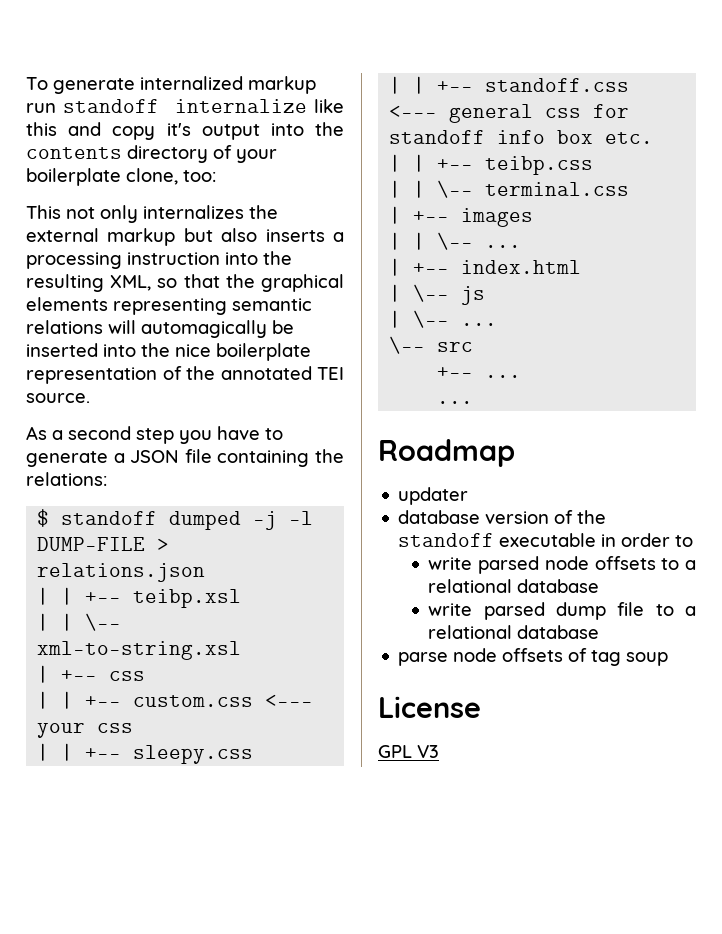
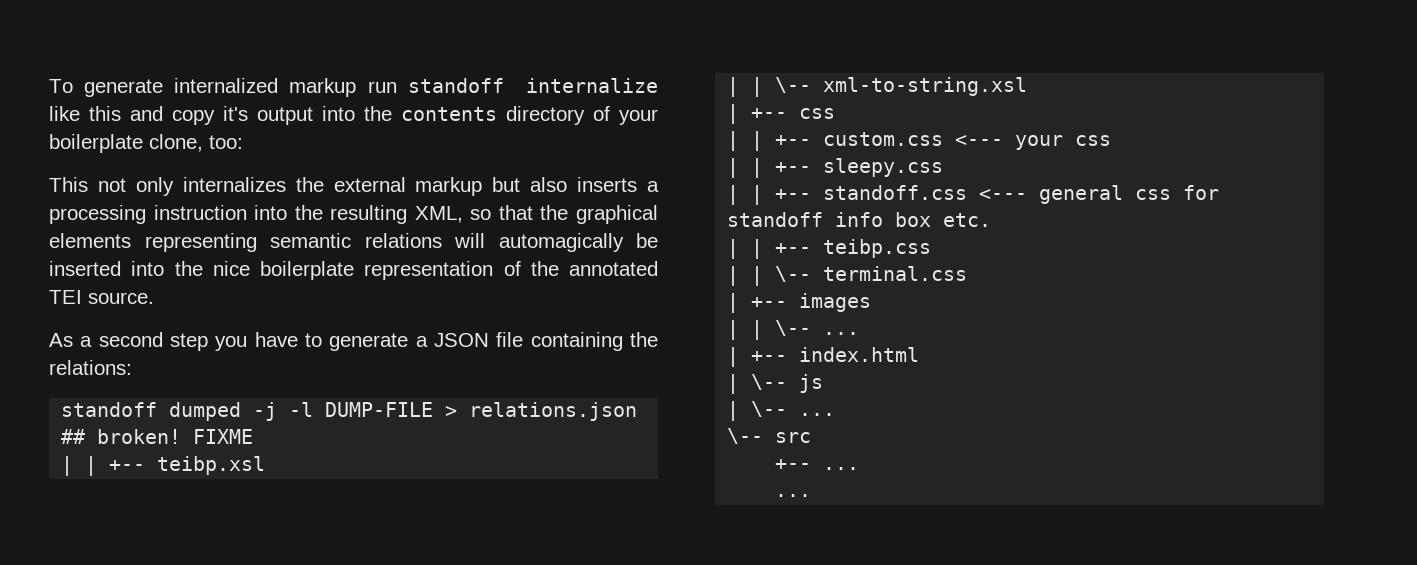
[37,509,50,527] $ -> (132, 367) none
(206, 572) none -> [61,429,254,444] ## broken! FIXME
[378,439,515,467] [398,487,469,505] [398,510,607,524] [398,533,694,547] [428,556,696,574] [428,579,600,593] [428,602,696,620] [428,625,600,639] [398,648,669,666] [378,696,481,718] [378,745,439,758] // Roadmap // updater // database version of the standoff executable in order to // write parsed node offsets to a relational database // write parsed dump file to a relational database // parse node offsets of tag soup // License // GPL V3 -> (812, 495) none

